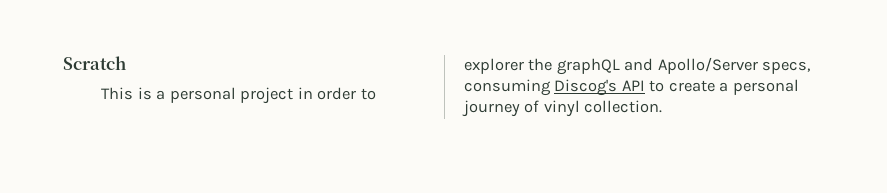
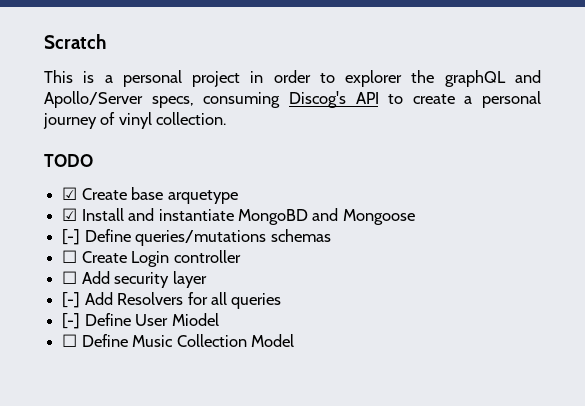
(663, 106) none -> [44,154,93,167] [62,187,238,204] [62,208,415,225] [62,229,331,246] [62,250,241,267] [62,271,207,288] [62,292,282,309] [62,313,219,329] [62,334,294,347] // TODO // ☑ Create base arquetype // ☑ Install and instantiate MongoBD and Mongoose // [-] Define queries/mutations schemas // ☐ Create Login controller // ☐ Add security layer // [-] Add Resolvers for all queries // [-] Define User Miodel // ☐ Define Music Collection Model

